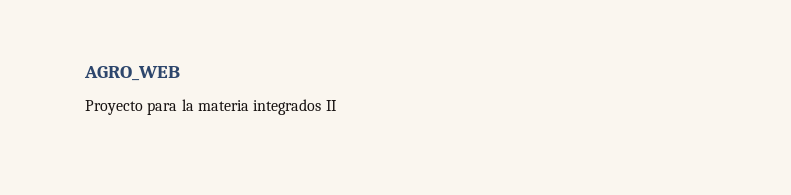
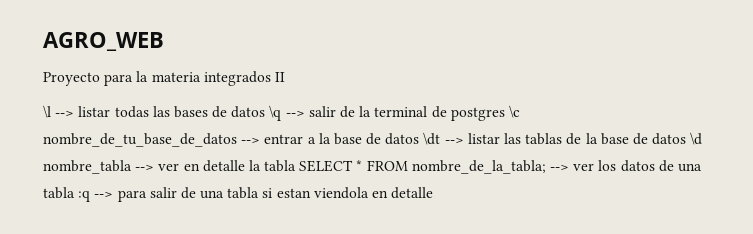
(337, 105) none -> [43,105,520,121] [43,132,703,147] [43,160,702,174] [43,187,434,202] // \l --> listar todas las bases de datos \q --> salir de la terminal de postgres \c nombre_de_tu_base_de_datos --> entrar a la base de datos \dt --> listar las tablas de la base de datos \d nombre_tabla --> ver en detalle la tabla SELECT * FROM nombre_de_la_tabla; --> ver los datos de una tabla :q --> para salir de una tabla si estan viendola en detalle

